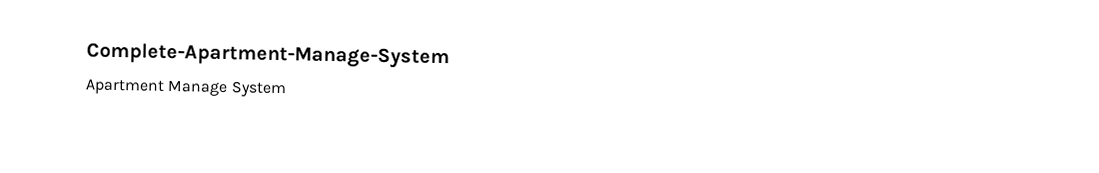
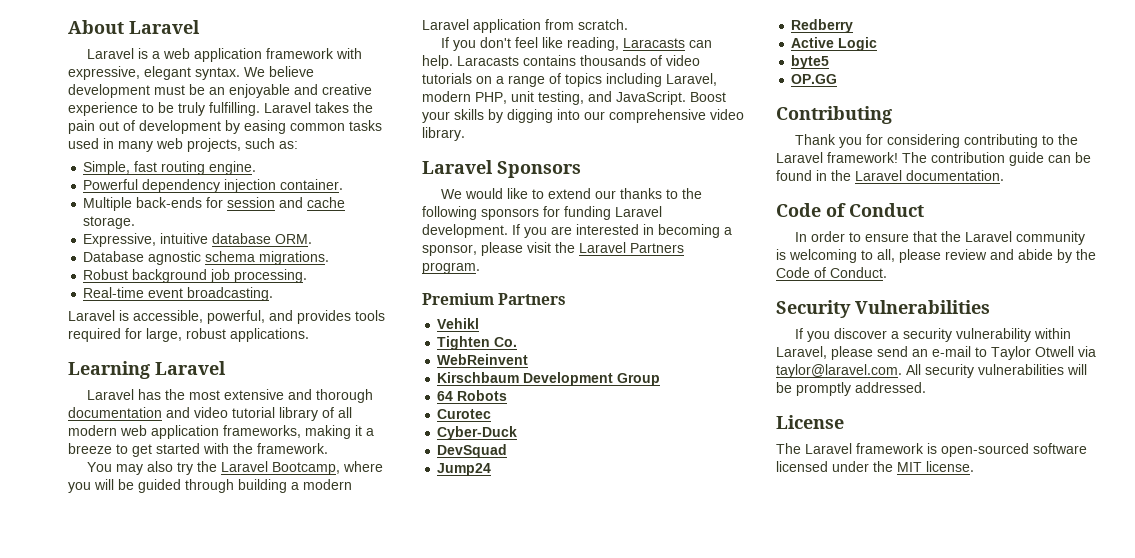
[86,42,450,70] [85,78,287,98] Complete-Apartment-Manage-System // Apartment Manage System -> [68,20,200,34] [87,48,363,62] [68,66,314,80] [68,84,372,98] [68,102,373,116] [68,120,382,134] [68,138,298,152] [83,161,257,175] [83,179,344,193] [83,197,346,211] [83,216,136,229] [83,233,313,247] [83,251,330,265] [83,269,308,283] [83,287,274,301] [68,310,385,324] [68,328,309,342] [68,361,226,379] [87,389,374,403] [68,407,352,421] [68,425,374,439] [68,443,328,457] [87,461,384,475] [68,479,352,493] [422,19,628,33] [441,37,713,51] [422,55,700,69] [422,73,717,87] [422,91,726,105] [422,109,744,123] [422,127,465,141] [422,160,581,178] [441,188,703,199] [422,206,662,220] [422,224,732,238] [422,242,684,256] [422,262,480,274] [422,293,567,305] [437,318,480,329] [437,336,518,350] [437,354,529,365] [437,372,661,386] [437,390,508,401] [437,409,492,419] [437,426,518,440] [437,444,508,458] [437,463,492,476] [791,19,854,33] [791,37,878,51] [791,55,830,69] [791,74,838,84] [776,106,892,124] [795,134,1079,148] [776,152,1091,166] [776,170,1004,181] [776,203,924,217] [795,231,1086,245] [776,249,1096,263] [776,267,887,278] [776,300,990,318] [795,328,1072,342] [776,346,1096,360] [776,364,1087,378] [776,382,926,396] [776,415,844,429] [776,443,1087,457] [776,461,974,472] About Laravel // Laravel is a web application framework with expressive, elegant syntax. We believe development must be an enjoyable and creative experience to be truly fulfilling. Laravel takes the pain out of development by easing common tasks used in many web projects, such as: // Simple, fast routing engine. // Powerful dependency injection container. // Multiple back-ends for session and cache storage. // Expressive, intuitive database ORM. // Database agnostic schema migrations. // Robust background job processing. // Real-time event broadcasting. // Laravel is accessible, powerful, and provides tools required for large, robust applications. // Learning Laravel // Laravel has the most extensive and thorough documentation and video tutorial library of all modern web application frameworks, making it a breeze to get started with the framework. // You may also try the Laravel Bootcamp, where you will be guided through building a modern Laravel application from scratch. // If you don't feel like reading, Laracasts can help. Laracasts contains thousands of video tutorials on a range of topics including Laravel, modern PHP, unit testing, and JavaScript. Boost your skills by digging into our comprehensive video library. // Laravel Sponsors // We would like to extend our thanks to the following sponsors for funding Laravel development. If you are interested in becoming a sponsor, please visit the Laravel Partners program. // Premium Partners // Vehikl // Tighten Co. // WebReinvent // Kirschbaum Development Group // 64 Robots // Curotec // Cyber-Duck // DevSquad // Jump24 // Redberry // Active Logic // byte5 // OP.GG // Contributing // Thank you for considering contributing to the Laravel framework! The contribution guide can be found in the Laravel documentation. // Code of Conduct // In order to ensure that the Laravel community is welcoming to all, please review and abide by the Code of Conduct. // Security Vulnerabilities // If you discover a security vulnerability within Laravel, please send an e-mail to Taylor Otwell via taylor@laravel.com. All security vulnerabilities will be promptly addressed. // License // The Laravel framework is open-sourced software licensed under the MIT license.

